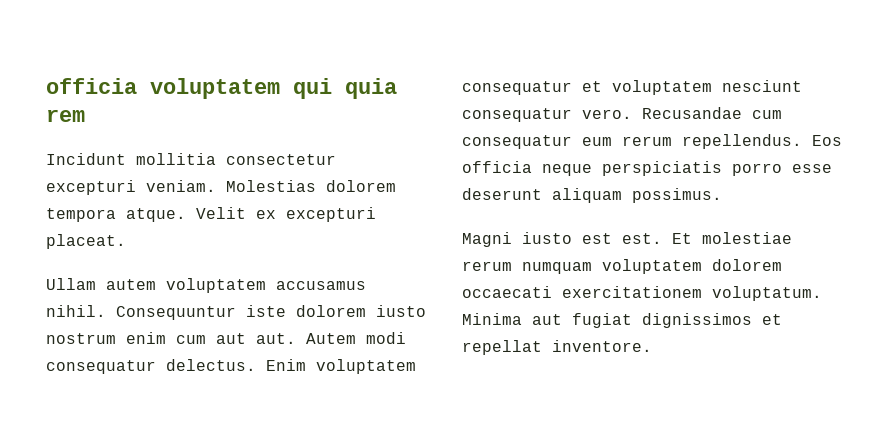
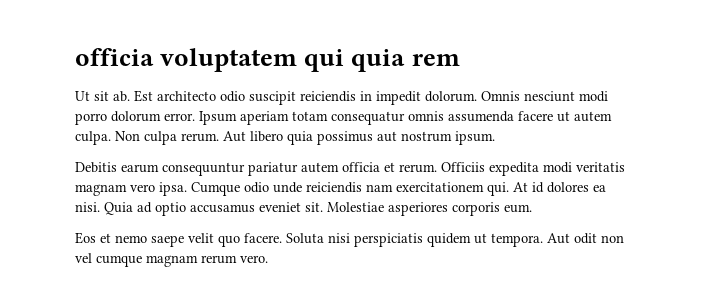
[46,153,336,165] [46,180,396,195] [46,207,376,222] [46,234,126,249] [46,278,366,293] [46,305,426,320] [46,332,406,344] [46,359,416,374] [462,80,802,95] [462,107,782,122] [462,134,842,149] [462,161,832,176] [462,188,722,203] [462,232,792,247] [462,259,782,274] [462,286,822,301] [462,313,782,328] [462,340,652,355] Incidunt mollitia consectetur excepturi veniam. Molestias dolorem tempora atque. Velit ex excepturi placeat. // Ullam autem voluptatem accusamus nihil. Consequuntur iste dolorem iusto nostrum enim cum aut aut. Autem modi consequatur delectus. Enim voluptatem consequatur et voluptatem nesciunt consequatur vero. Recusandae cum consequatur eum rerum repellendus. Eos officia neque perspiciatis porro esse deserunt aliquam possimus. // Magni iusto est est. Et molestiae rerum numquam voluptatem dolorem occaecati exercitationem voluptatum. Minima aut fugiat dignissimos et repellat inventore. -> [75,90,608,105] [75,111,612,125] [75,131,495,145] [75,162,625,176] [75,182,606,196] [75,202,532,216] [75,232,624,247] [75,253,268,267] Ut sit ab. Est architecto odio suscipit reiciendis in impedit dolorum. Omnis nesciunt modi porro dolorum error. Ipsum aperiam totam consequatur omnis assumenda facere ut autem culpa. Non culpa rerum. Aut libero quia possimus aut nostrum ipsum. // Debitis earum consequuntur pariatur autem officia et rerum. Officiis expedita modi veritatis magnam vero ipsa. Cumque odio unde reiciendis nam exercitationem qui. At id dolores ea nisi. Quia ad optio accusamus eveniet sit. Molestiae asperiores corporis eum. // Eos et nemo saepe velit quo facere. Soluta nisi perspiciatis quidem ut tempora. Aut odit non vel cumque magnam rerum vero.

